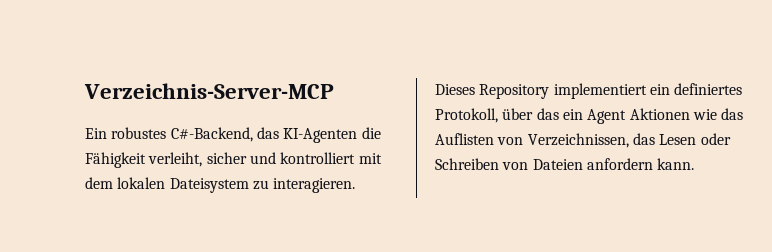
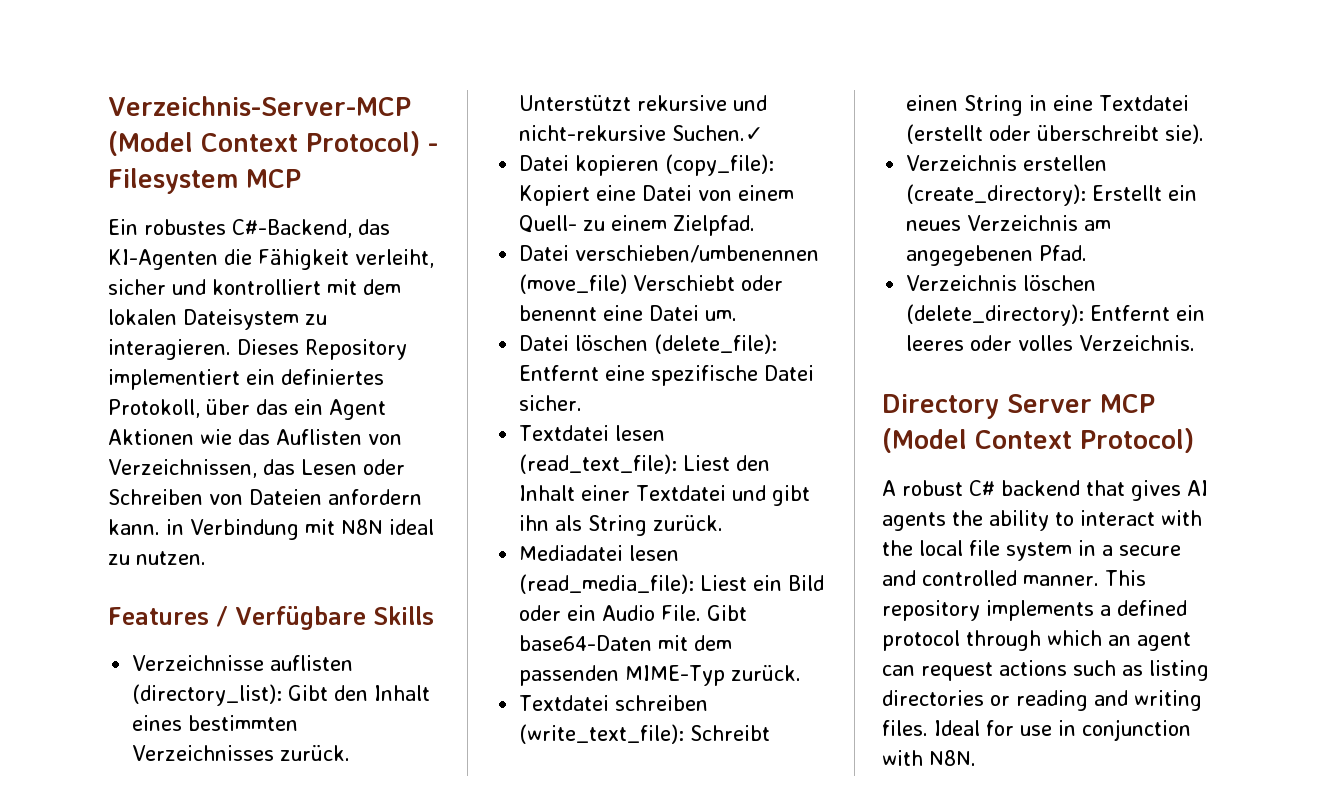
(334, 91) none -> [108,131,438,156] [108,168,301,194] (Model Context Protocol) - Filesystem MCP
(695, 164) none -> [166,519,434,540] [108,551,206,565] [108,606,434,630] [132,655,354,671] [132,684,431,706] [132,715,299,731] [132,745,351,761] [519,95,768,111] [519,125,764,141] [519,154,775,176] [519,185,795,206] [519,215,756,236] [519,245,820,263] [519,274,784,294] [519,305,738,321] [519,334,778,354] [519,365,815,386] [519,395,583,411] [519,425,666,441] [519,454,771,474] [519,485,811,506] [519,515,724,536] [519,545,680,561] [519,574,825,594] [519,605,748,621] [519,635,733,651] [519,665,802,686] [519,695,709,711] [519,724,771,744] [906,95,1190,116] [906,124,1205,144] [906,155,1108,171] [906,184,1198,206] [906,215,1112,231] [906,245,1088,266] [906,274,1097,291] [906,304,1206,326] [906,335,1196,351] [882,394,1155,419] [882,428,1194,453] [882,480,1208,501] [882,510,1202,531] [882,540,1181,561] [882,570,1146,586] [882,600,1187,621] [882,630,1191,651] [882,660,1209,681] [882,690,1202,711] [882,719,1191,741] [882,750,976,766] in Verbindung mit N8N ideal zu nutzen. // Features / Verfügbare Skills // Verzeichnisse auflisten (directory_list): Gibt den Inhalt eines bestimmten Verzeichnisses zurück. Unterstützt rekursive und nicht-rekursive Suchen.✓ // Datei kopieren (copy_file): Kopiert eine Datei von einem Quell- zu einem Zielpfad. // Datei verschieben/umbenennen (move_file) Verschiebt oder benennt eine Datei um. // Datei löschen (delete_file): Entfernt eine spezifische Datei sicher. // Textdatei lesen (read_text_file): Liest den Inhalt einer Textdatei und gibt ihn als String zurück. // Mediadatei lesen (read_media_file): Liest ein Bild oder ein Audio File. Gibt base64-Daten mit dem passenden MIME-Typ zurück. // Textdatei schreiben (write_text_file): Schreibt einen String in eine Textdatei (erstellt oder überschreibt sie). // Verzeichnis erstellen (create_directory): Erstellt ein neues Verzeichnis am angegebenen Pfad. // Verzeichnis löschen (delete_directory): Entfernt ein leeres oder volles Verzeichnis. // Directory Server MCP (Model Context Protocol) // A robust C# backend that gives AI agents the ability to interact with the local file system in a secure and controlled manner. This repository implements a defined protocol through which an agent can request actions such as listing directories or reading and writing files. Ideal for use in conjunction with N8N.

